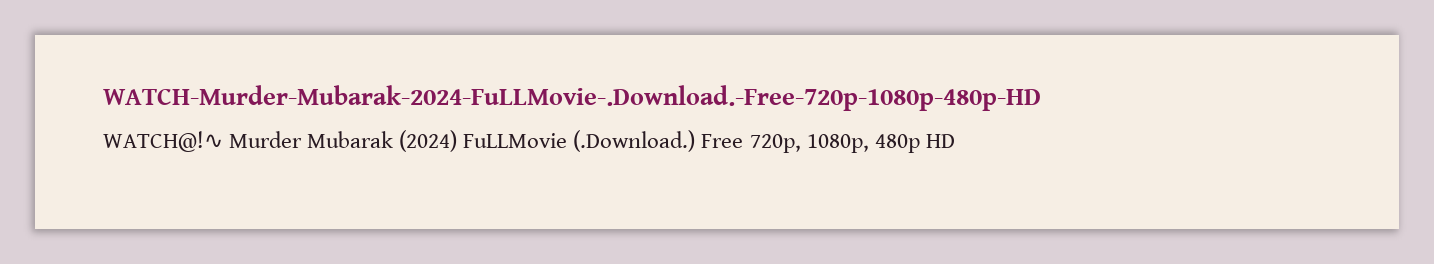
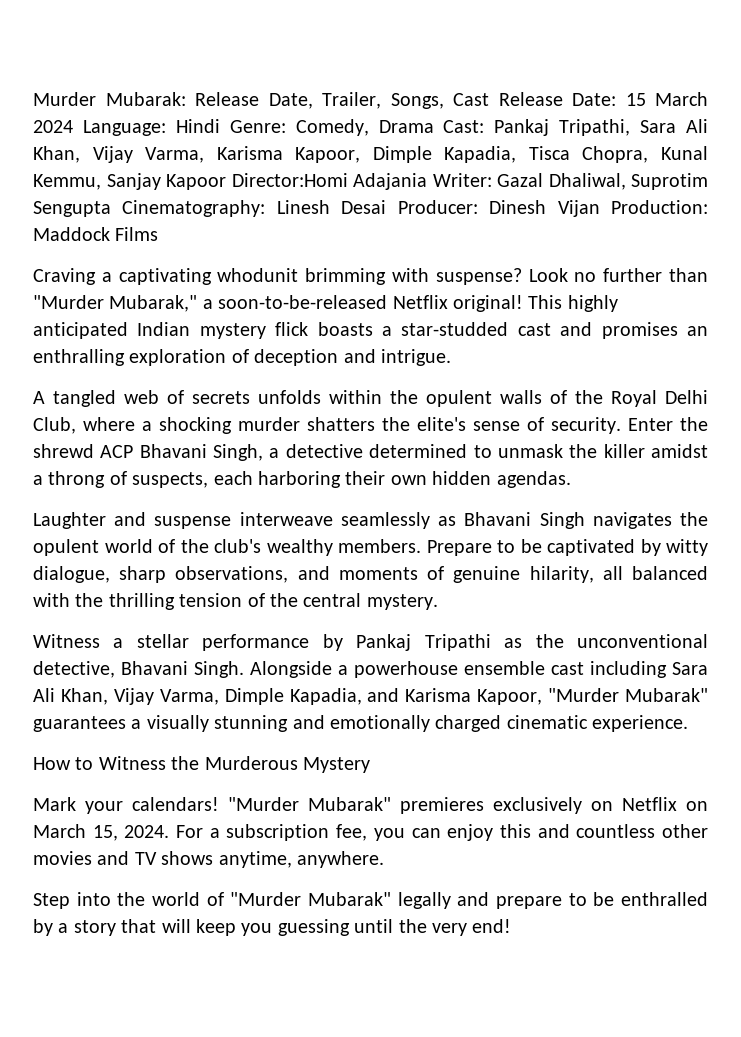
[103,85,1041,111] [103,130,955,153] WATCH-Murder-Mubarak-2024-FuLLMovie-.Download.-Free-720p-1080p-480p-HD // WATCH@!∿ Murder Mubarak (2024) FuLLMovie (.Download.) Free 720p, 1080p, 480p HD -> [33,92,708,109] [33,119,708,136] [33,146,708,163] [33,173,708,190] [33,200,709,217] [33,227,159,241] [33,268,708,285] [33,295,618,312] [33,322,708,339] [33,349,451,366] [33,390,708,407] [33,417,708,434] [33,444,709,461] [33,471,571,488] [33,512,708,529] [33,539,708,556] [33,566,708,583] [33,593,438,610] [33,634,709,651] [33,661,708,678] [33,688,708,705] [33,715,689,732] [33,756,370,773] [33,797,708,814] [33,824,708,841] [33,851,384,868] [33,892,708,909] [33,919,512,936] Murder Mubarak: Release Date, Trailer, Songs, Cast Release Date: 15 March 2024 Language: Hindi Genre: Comedy, Drama Cast: Pankaj Tripathi, Sara Ali Khan, Vijay Varma, Karisma Kapoor, Dimple Kapadia, Tisca Chopra, Kunal Kemmu, Sanjay Kapoor Director:Homi Adajania Writer: Gazal Dhaliwal, Suprotim Sengupta Cinematography: Linesh Desai Producer: Dinesh Vijan Production: Maddock Films // Craving a captivating whodunit brimming with suspense? Look no further than "Murder Mubarak," a soon-to-be-released Netflix original! This highly anticipated Indian mystery flick boasts a star-studded cast and promises an enthralling exploration of deception and intrigue. // A tangled web of secrets unfolds within the opulent walls of the Royal Delhi Club, where a shocking murder shatters the elite's sense of security. Enter the shrewd ACP Bhavani Singh, a detective determined to unmask the killer amidst a throng of suspects, each harboring their own hidden agendas. // Laughter and suspense interweave seamlessly as Bhavani Singh navigates the opulent world of the club's wealthy members. Prepare to be captivated by witty dialogue, sharp observations, and moments of genuine hilarity, all balanced with the thrilling tension of the central mystery. // Witness a stellar performance by Pankaj Tripathi as the unconventional detective, Bhavani Singh. Alongside a powerhouse ensemble cast including Sara Ali Khan, Vijay Varma, Dimple Kapadia, and Karisma Kapoor, "Murder Mubarak" guarantees a visually stunning and emotionally charged cinematic experience. // How to Witness the Murderous Mystery // Mark your calendars! "Murder Mubarak" premieres exclusively on Netflix on March 15, 2024. For a subscription fee, you can enjoy this and countless other movies and TV shows anytime, anywhere. // Step into the world of "Murder Mubarak" legally and prepare to be enthralled by a story that will keep you guessing until the very end!

